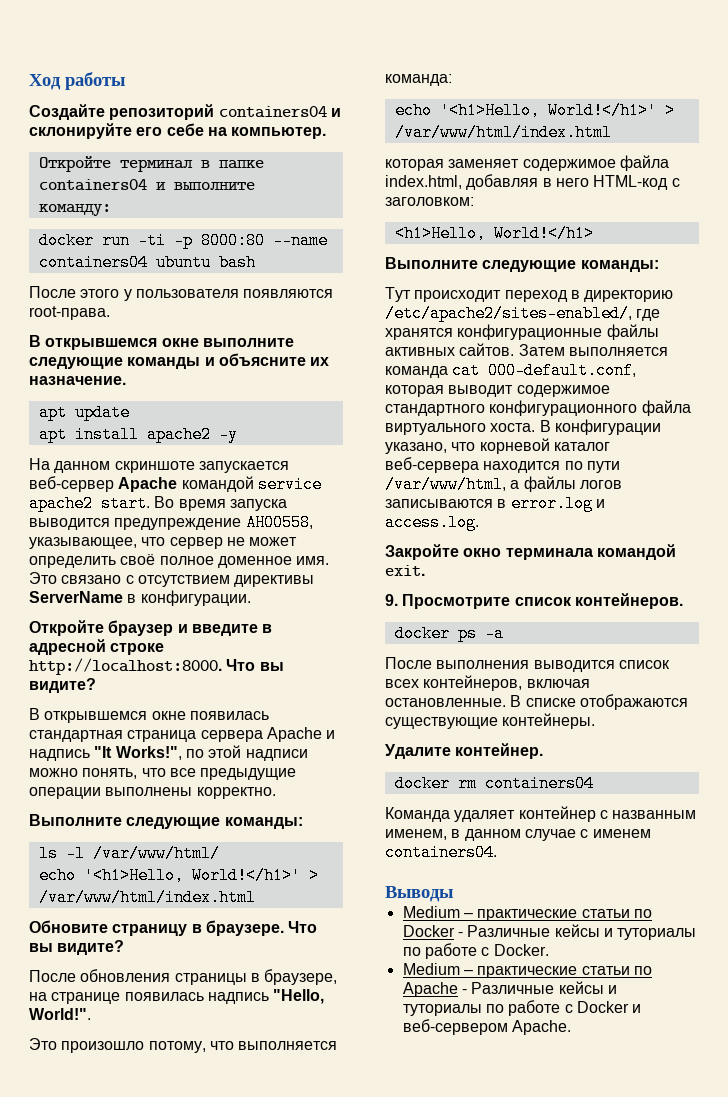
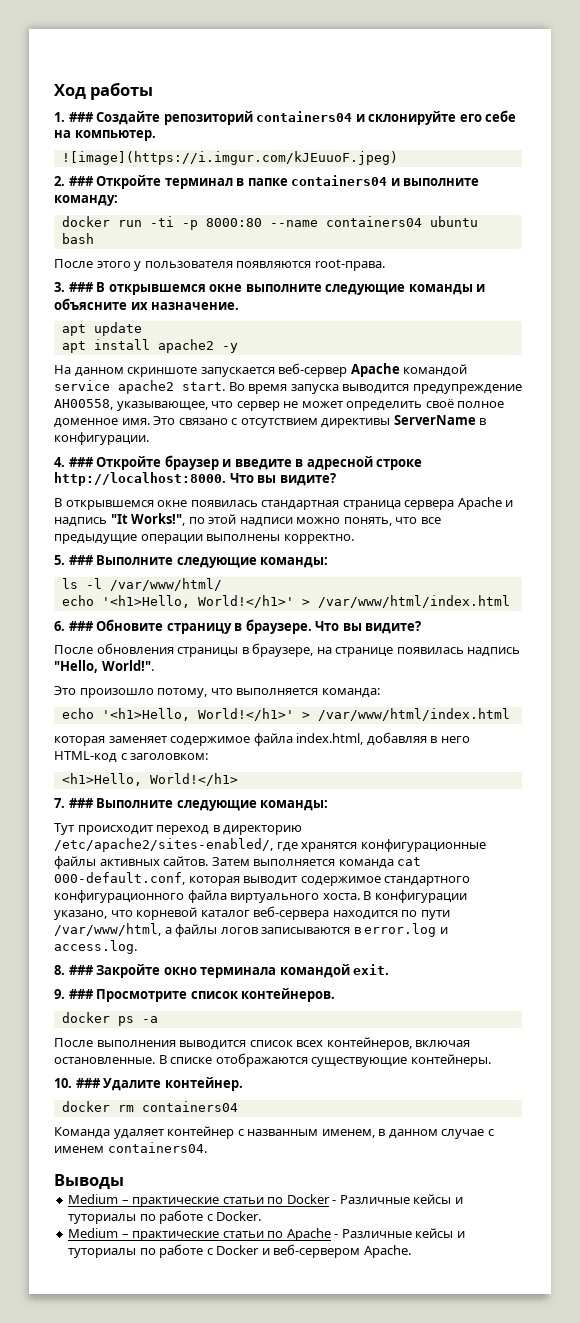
(125, 81) none -> [54,112,94,122] 1. ###
(327, 133) none -> [61,151,398,165] [54,176,94,186] ![image](https://i.imgur.com/kJEuuoF.jpeg) // 2. ###
(110, 313) none -> [54,282,94,292] 3. ###
(251, 598) none -> [54,457,94,467] 4. ###
(276, 793) none -> [54,555,94,565] 5. ###
(256, 897) none -> [54,621,94,631] 6. ###
(594, 233) none -> [54,798,94,808] 7. ###
(479, 522) none -> [54,965,94,975] 8. ###
(398, 600) none -> [68,989,94,999] ###
(596, 721) none -> [54,1078,101,1088] 10. ###

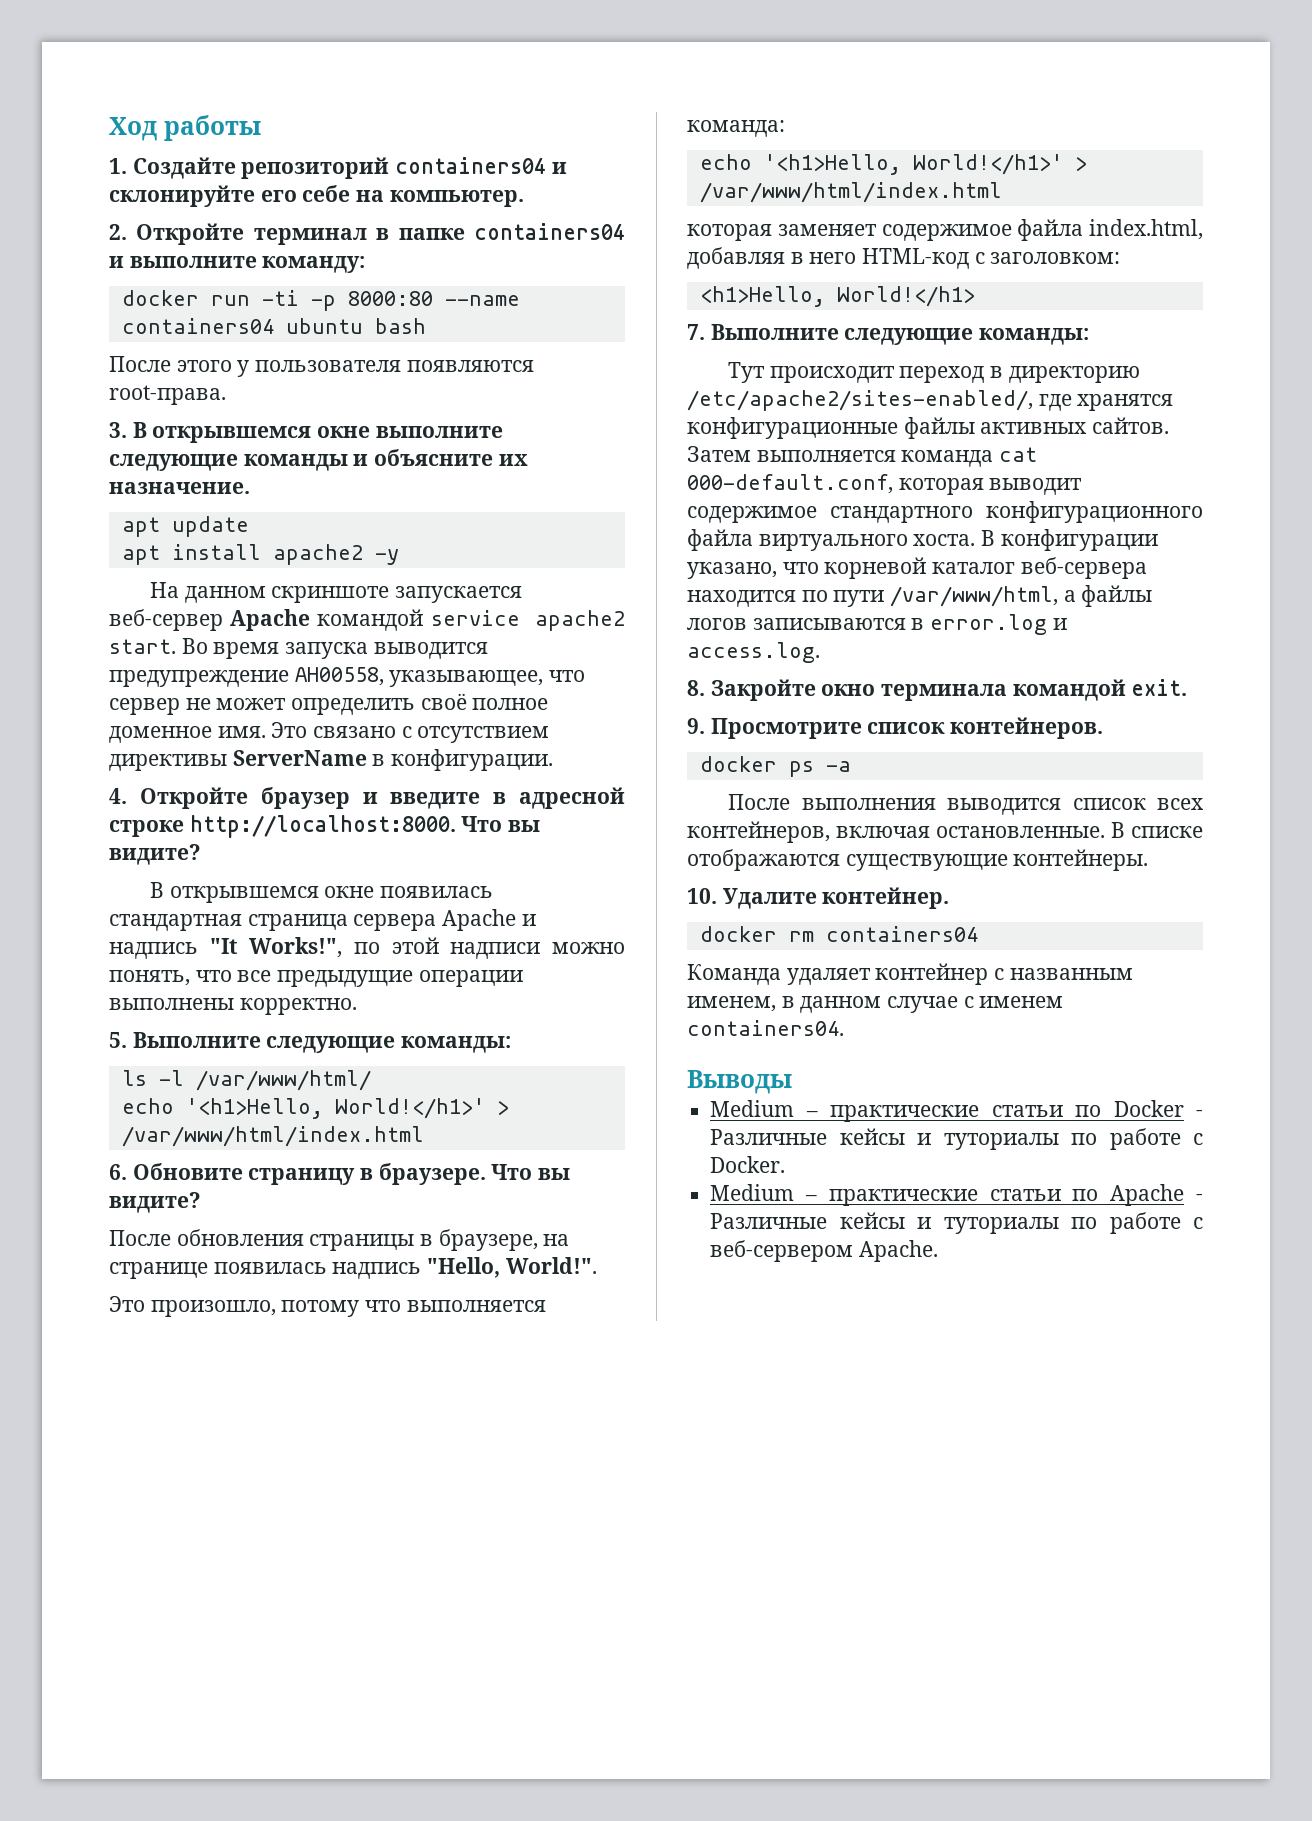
[68,112,94,122] ### -> (127, 166) none
[61,151,398,165] // ![image](https://i.imgur.com/kJEuuoF.jpeg) -> (524, 198) none
[68,176,94,186] ### -> (127, 232) none
[68,282,94,292] ### -> (127, 430) none
[68,457,94,467] ### -> (127, 796) none
[68,555,94,565] ### -> (127, 1040) none
[68,621,94,631] ### -> (127, 1172) none
[79,688,208,698] произошло потому, -> [150,1300,360,1317] произошло, потому
[68,798,94,808] ### -> (705, 332) none
[68,965,94,975] ### -> (705, 688) none
[68,989,94,999] ### -> (705, 726) none
[75,1078,101,1088] ### -> (717, 896) none
[216,1245,270,1255] Docker и -> (1203, 1223) none

